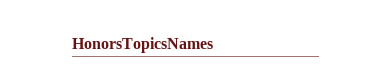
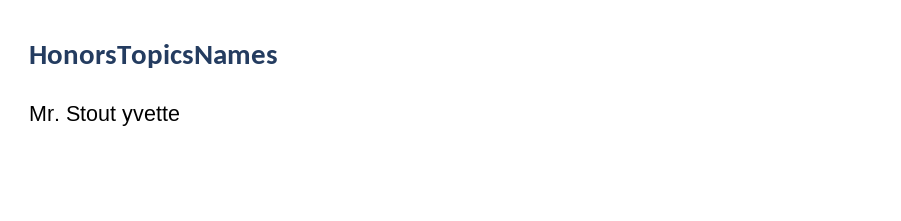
(213, 45) none -> [29,106,180,126] // Mr. Stout yvette

